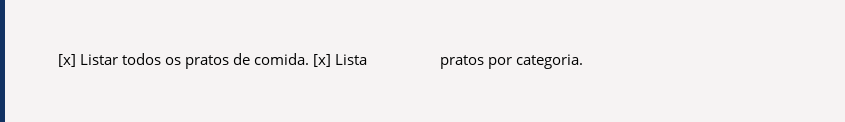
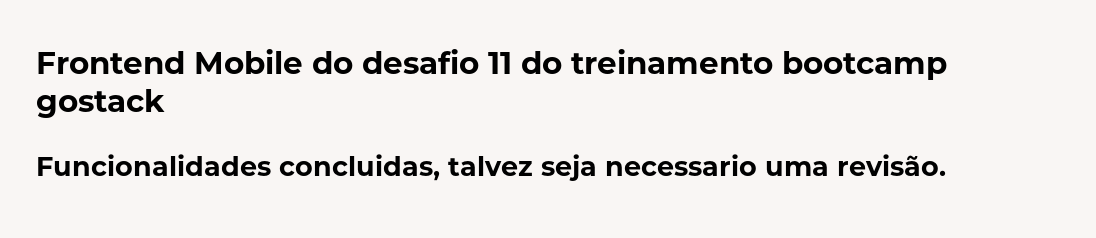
[58,53,584,69] [x] Listar todos os pratos de comida. [x] Lista pratos por categoria. -> [36,49,947,80] [36,89,165,118] [36,154,946,181] Frontend Mobile do desafio 11 do treinamento bootcamp gostack // Funcionalidades concluidas, talvez seja necessario uma revisão.

